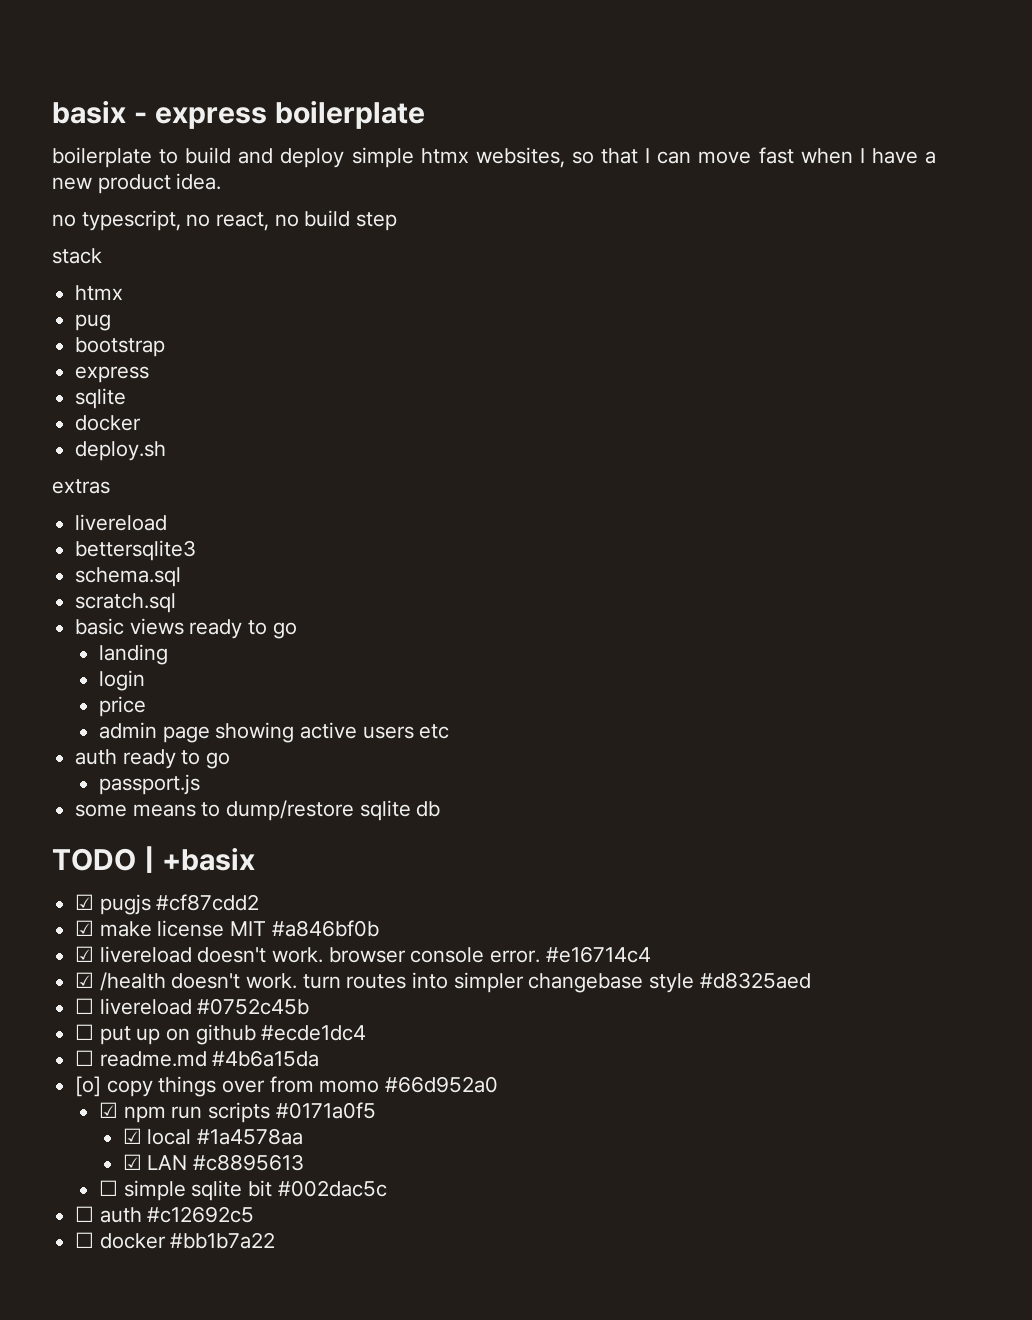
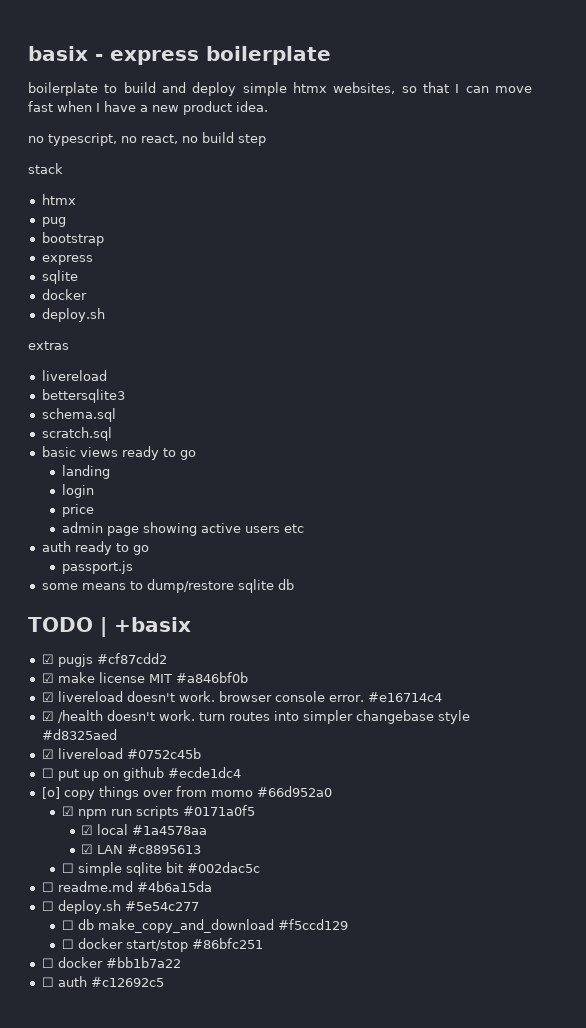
[75,998,95,1014] ☐ -> [41,749,54,759] ☑
[75,1050,320,1067] // ☐ readme.md #4b6a15da -> (241, 772) none
[99,1206,255,1223] auth #c12692c5 -> [57,881,212,892] [41,900,199,914] [61,919,348,933] [61,938,263,952] readme.md #4b6a15da // ☐ deploy.sh #5e54c277 // ☐ db make_copy_and_download #f5ccd129 // ☐ docker start/stop #86bfc251
(276, 1240) none -> [41,976,164,987] // ☐ auth #c12692c5

